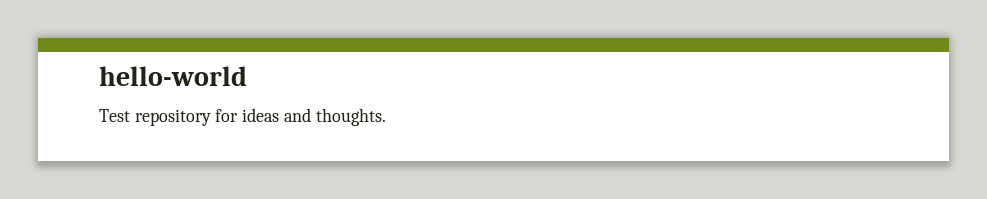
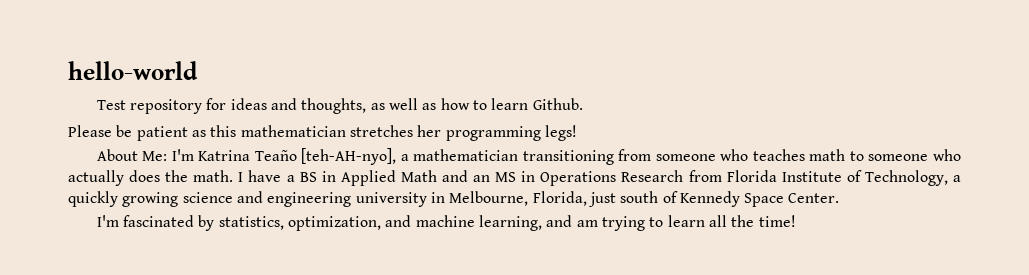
[315,108,386,126] thoughts. -> [301,98,583,114] [68,125,577,141] [96,148,961,165] [68,170,962,186] [68,191,840,207] [96,215,796,231] thoughts, as well as how to learn Github. // Please be patient as this mathematician stretches her programming legs! // About Me: I'm Katrina Teaño [teh-AH-nyo], a mathematician transitioning from someone who teaches math to someone who actually does the math. I have a BS in Applied Math and an MS in Operations Research from Florida Institute of Technology, a quickly growing science and engineering university in Melbourne, Florida, just south of Kennedy Space Center. // I'm fascinated by statistics, optimization, and machine learning, and am trying to learn all the time!

